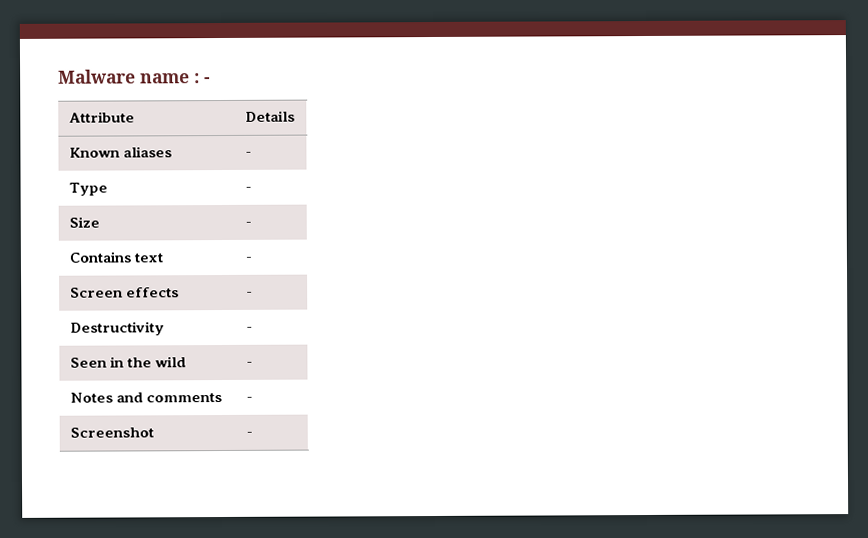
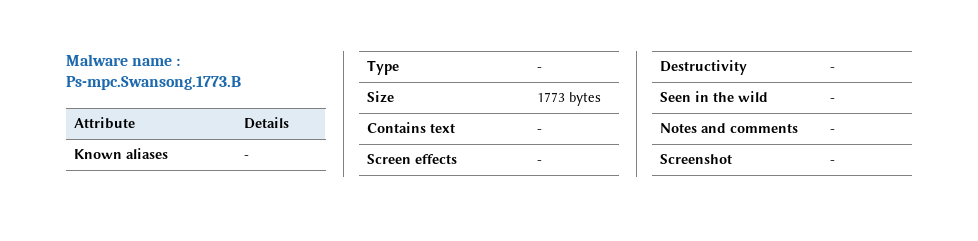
[204,77,210,84] - -> [66,76,241,90] Ps-mpc.Swansong.1773.B
[245,221,253,227] - -> [536,92,601,106] 1773 bytes

